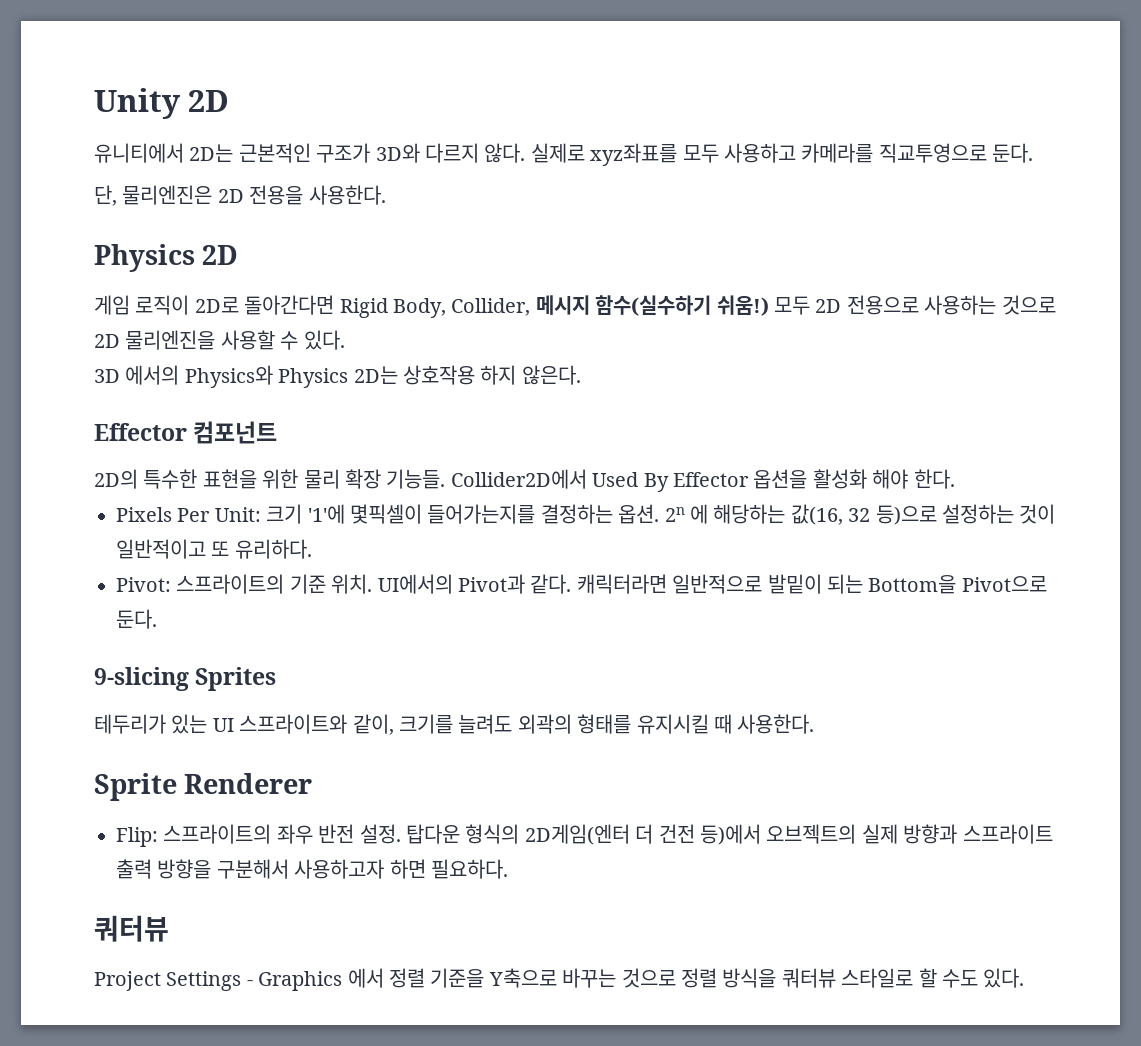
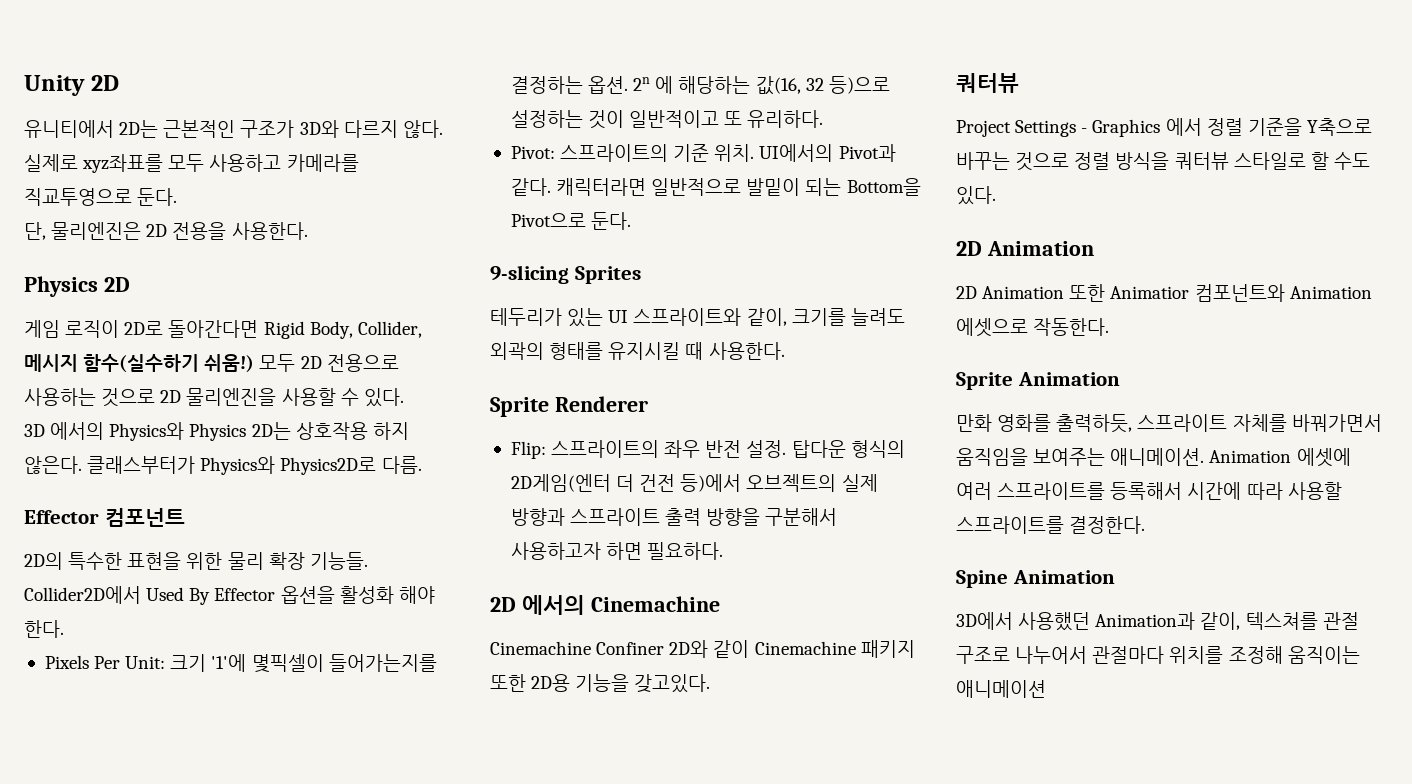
(581, 375) none -> [87,456,422,475] 클래스부터가 Physics와 Physics2D로 다름.
(508, 869) none -> [490,595,720,615] [490,640,915,658] [490,674,711,693] // 2D 에서의 Cinemachine // Cinemachine Confiner 2D와 같이 Cinemachine 패키지 또한 2D용 기능을 갖고있다.
(1025, 978) none -> [956,241,1094,256] [956,284,1372,302] [956,318,1110,337] [956,372,1120,390] [956,414,1382,433] [956,448,1351,467] [956,482,1342,500] [956,516,1146,534] [956,570,1115,588] [956,612,1359,631] [956,646,1360,664] [956,680,1046,698] // 2D Animation // 2D Animation 또한 Animatior 컴포넌트와 Animation 에셋으로 작동한다. // Sprite Animation // 만화 영화를 출력하듯, 스프라이트 자체를 바꿔가면서 움직임을 보여주는 애니메이션. Animation 에셋에 여러 스프라이트를 등록해서 시간에 따라 사용할 스프라이트를 결정한다. // Spine Animation // 3D에서 사용했던 Animation과 같이, 텍스쳐를 관절 구조로 나누어서 관절마다 위치를 조정해 움직이는 애니메이션

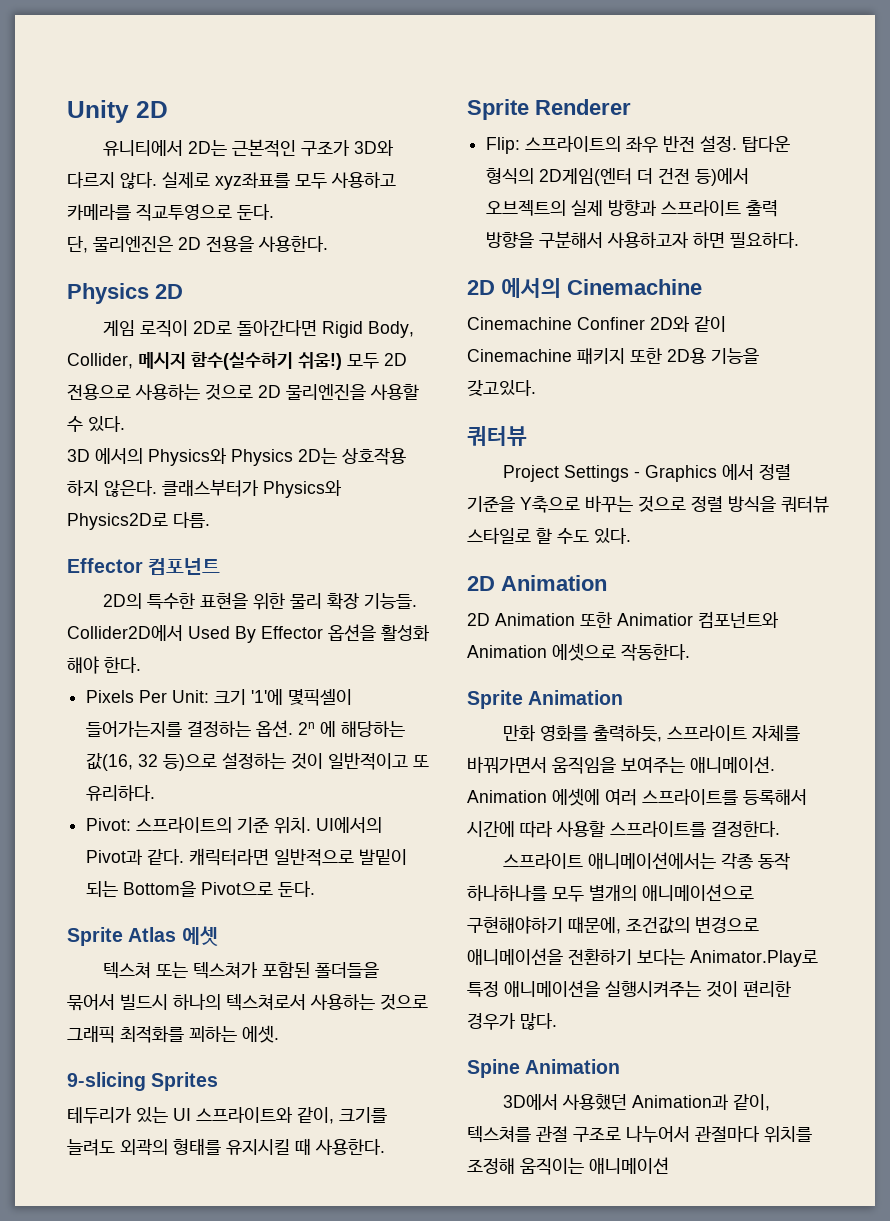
(632, 221) none -> [67,926,218,946] [103,962,380,979] [67,993,428,1011] [67,1025,279,1043] // Sprite Atlas 에셋 // 텍스쳐 또는 텍스쳐가 포함된 폴더들을 묶어서 빌드시 하나의 텍스쳐로서 사용하는 것으로 그래픽 최적화를 꾀하는 에셋.
(1146, 525) none -> [503,852,791,870] [467,884,754,902] [467,916,759,934] [467,948,818,967] [467,980,791,998] [467,1013,557,1030] // 스프라이트 애니메이션에서는 각종 동작 하나하나를 모두 별개의 애니메이션으로 구현해야하기 때문에, 조건값의 변경으로 애니메이션을 전환하기 보다는 Animator.Play로 특정 애니메이션을 실행시켜주는 것이 편리한 경우가 많다.

